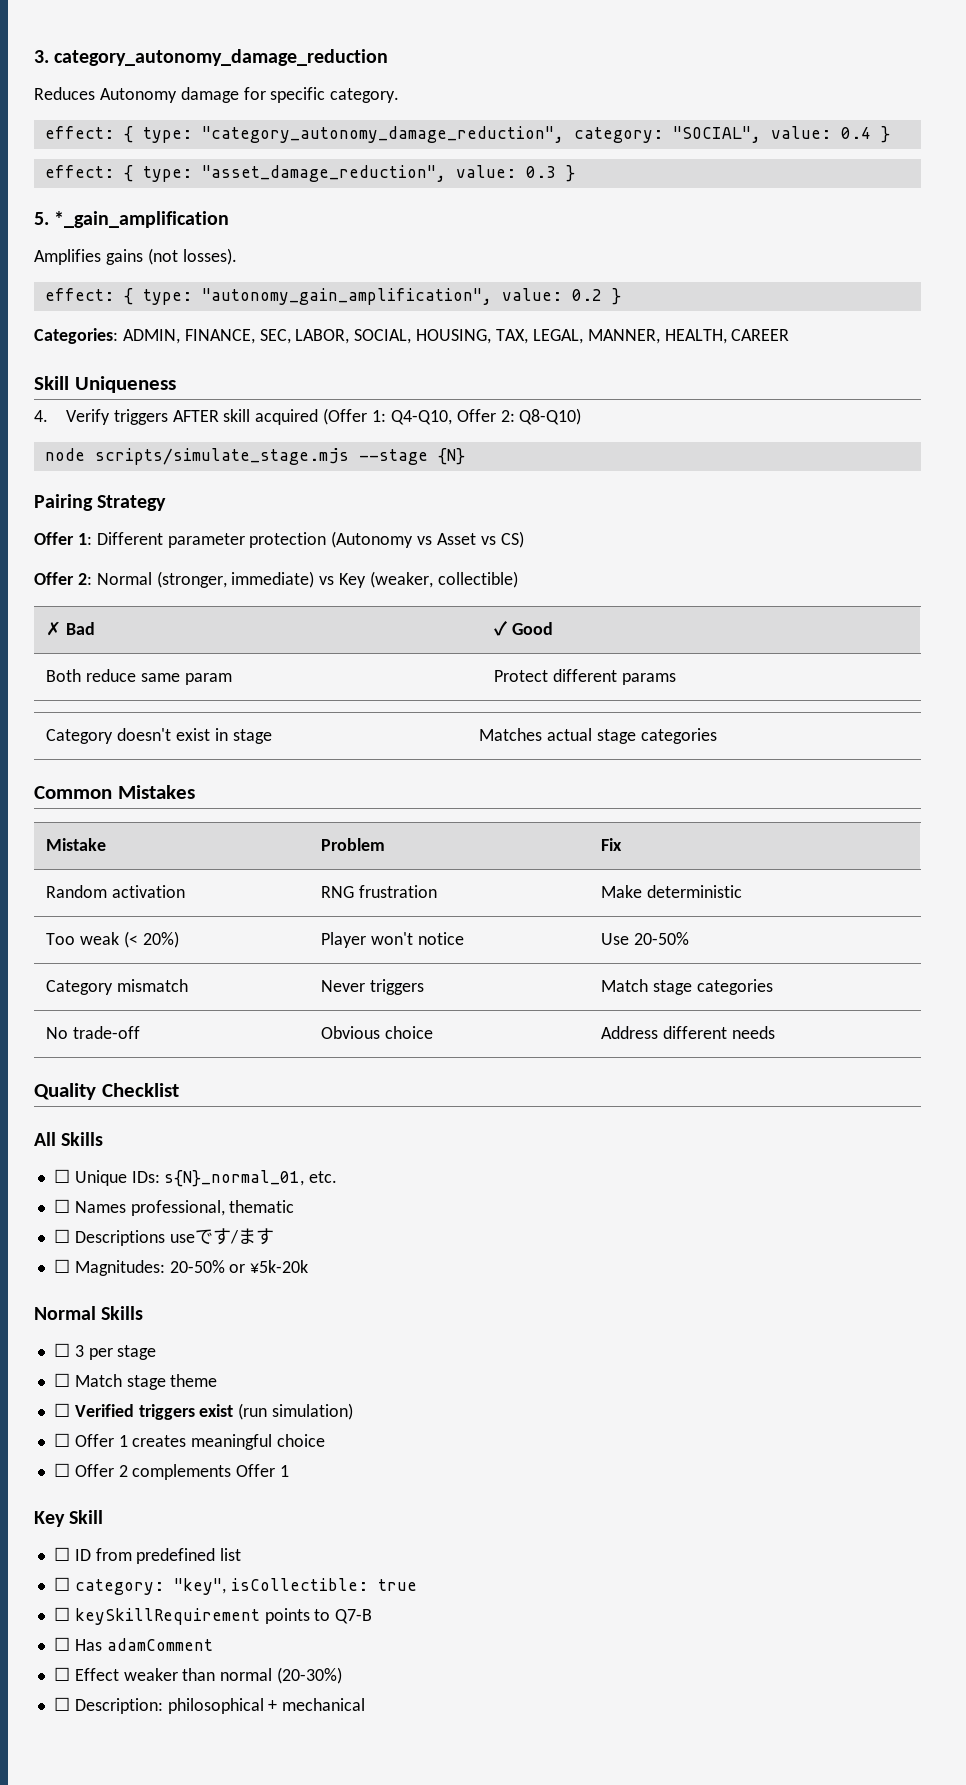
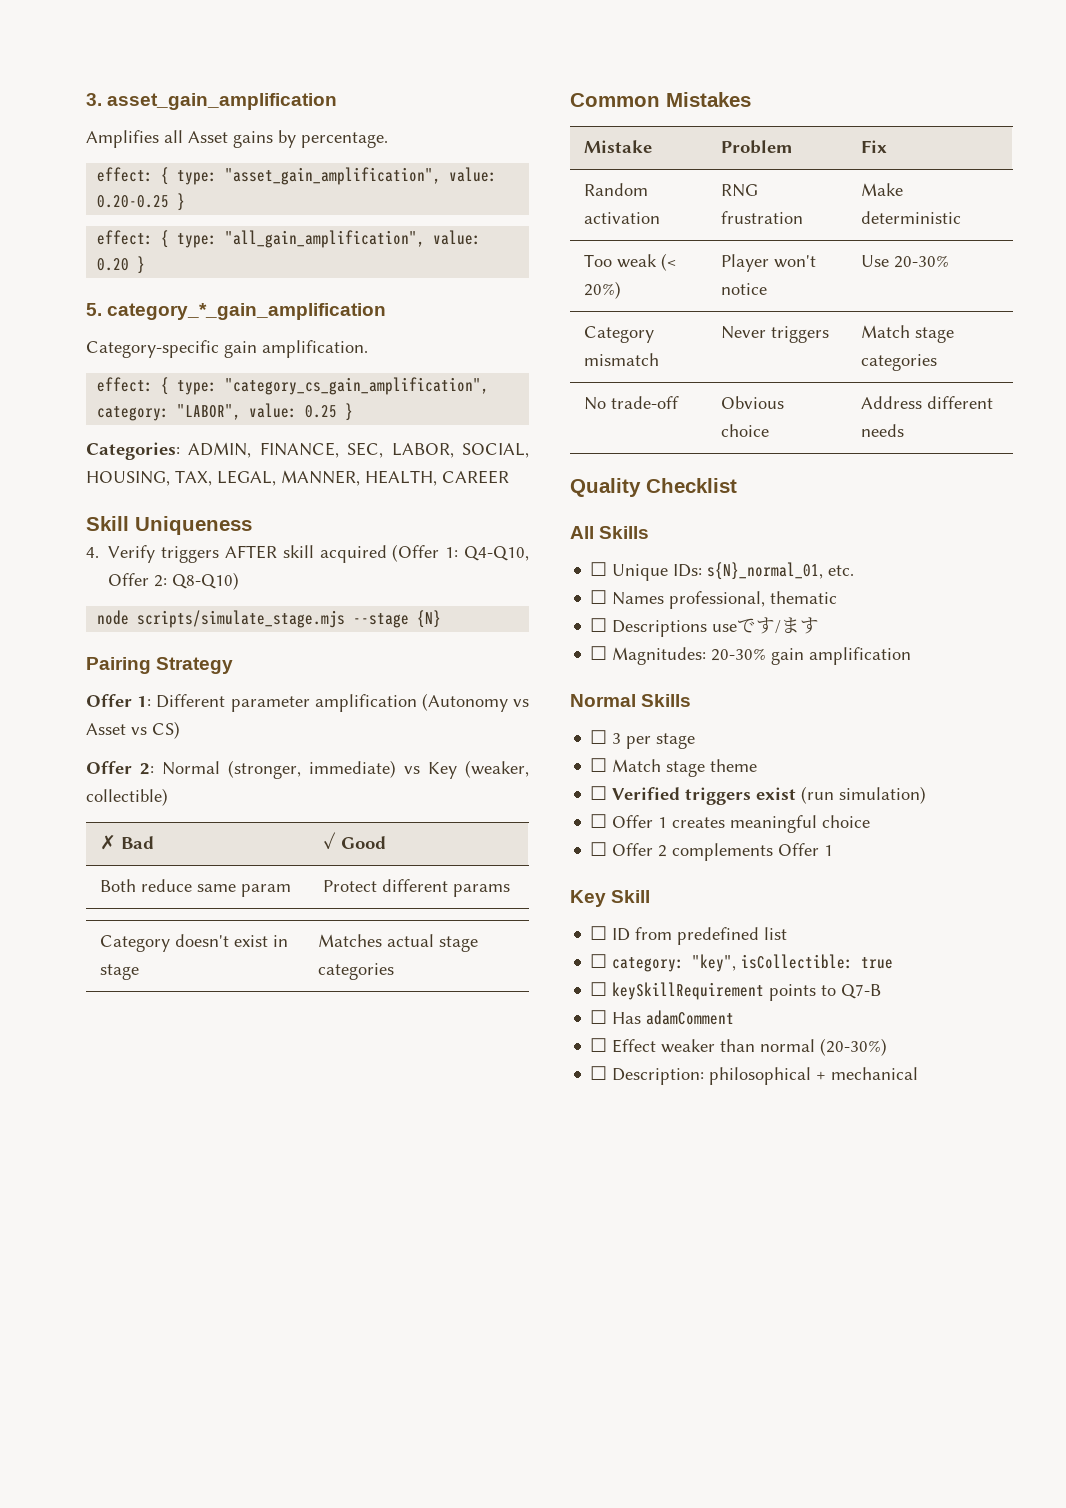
[54,49,389,66] [34,87,400,103] [44,126,871,143] category_autonomy_damage_reduction // Reduces Autonomy damage for specific category. // effect: { type: "category_autonomy_damage_reduction", category: "SOCIAL", value: 0.4 -> [107,93,338,110] [86,130,388,148] [97,167,498,185] [97,195,170,208] asset_gain_amplification // Amplifies all Asset gains by percentage. // effect: { type: "asset_gain_amplification", value: 0.20-0.25
[201,165,556,182] "asset_damage_reduction", value: 0.3 -> [225,230,482,248] [97,258,130,271] "all_gain_amplification", value: 0.20
[54,211,230,228] [34,248,237,265] [44,288,602,305] *_gain_amplification // Amplifies gains (not losses). // effect: { type: "autonomy_gain_amplification", value: 0.2 -> [107,303,387,320] [86,340,368,358] [97,377,490,395] [97,403,338,421] category_*_gain_amplification // Category-specific gain amplification. // effect: { type: "category_cs_gain_amplification", category: "LABOR", value: 0.25
[249,532,327,548] protection -> [314,694,417,712] amplification
[634,932,690,945] 20-50% -> [894,255,950,268] 20-30%
[169,1260,309,1273] 20-50% or ¥5k-20k -> [711,647,912,665] 20-30% gain amplification

